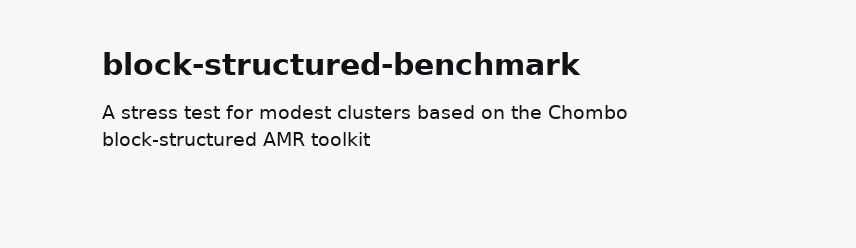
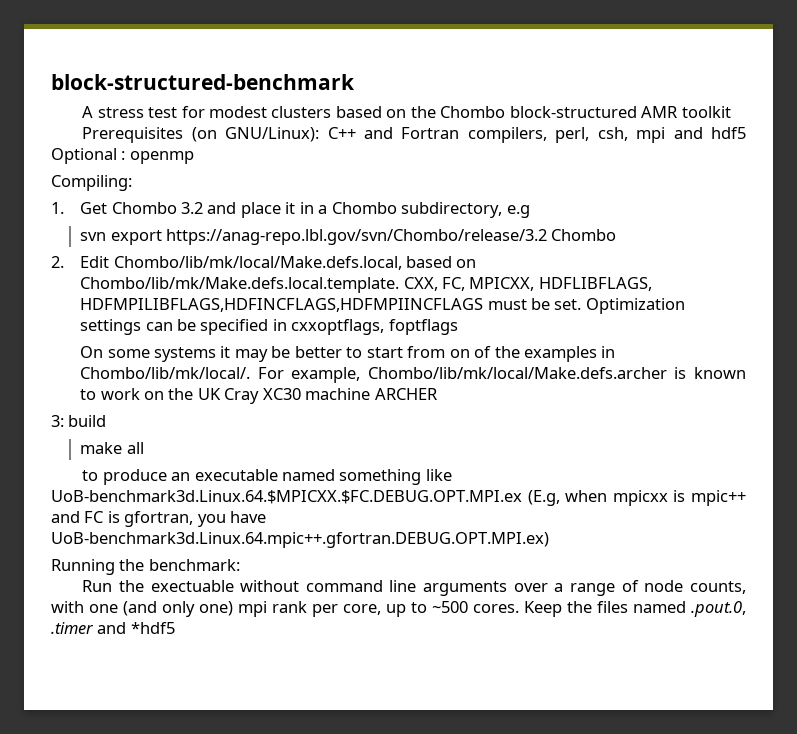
(370, 139) none -> [82,127,746,143] [51,148,194,164] [51,175,132,191] [51,202,530,218] [80,229,617,245] [51,256,477,270] [80,277,652,293] [80,298,685,314] [80,319,458,335] [80,346,616,362] [80,367,746,383] [80,388,438,404] [51,415,107,427] [80,442,144,454] [82,469,452,485] [51,490,747,506] [51,511,267,527] [51,532,549,548] [51,559,240,575] [82,580,746,596] [51,601,746,617] [51,622,175,634] // Prerequisites (on GNU/Linux): C++ and Fortran compilers, perl, csh, mpi and hdf5 Optional : openmp // Compiling: // 1. Get Chombo 3.2 and place it in a Chombo subdirectory, e.g // svn export https://anag-repo.lbl.gov/svn/Chombo/release/3.2 Chombo // 2. Edit Chombo/lib/mk/local/Make.defs.local, based on Chombo/lib/mk/Make.defs.local.template. CXX, FC, MPICXX, HDFLIBFLAGS, HDFMPILIBFLAGS,HDFINCFLAGS,HDFMPIINCFLAGS must be set. Optimization settings can be specified in cxxoptflags, foptflags // On some systems it may be better to start from on of the examples in Chombo/lib/mk/local/. For example, Chombo/lib/mk/local/Make.defs.archer is known to work on the UK Cray XC30 machine ARCHER // 3: build // make all // to produce an executable named something like UoB-benchmark3d.Linux.64.$MPICXX.$FC.DEBUG.OPT.MPI.ex (E.g, when mpicxx is mpic++ and FC is gfortran, you have UoB-benchmark3d.Linux.64.mpic++.gfortran.DEBUG.OPT.MPI.ex) // Running the benchmark: // Run the exectuable without command line arguments over a range of node counts, with one (and only one) mpi rank per core, up to ~500 cores. Keep the files named .pout.0, .timer and *hdf5

